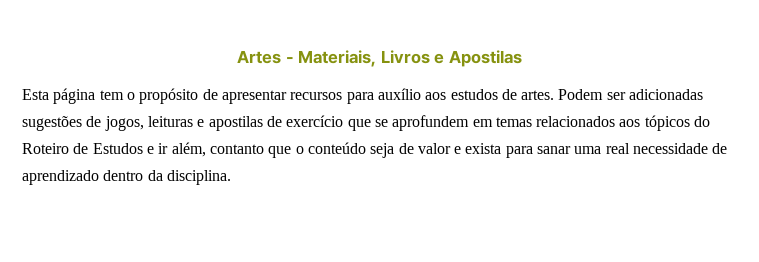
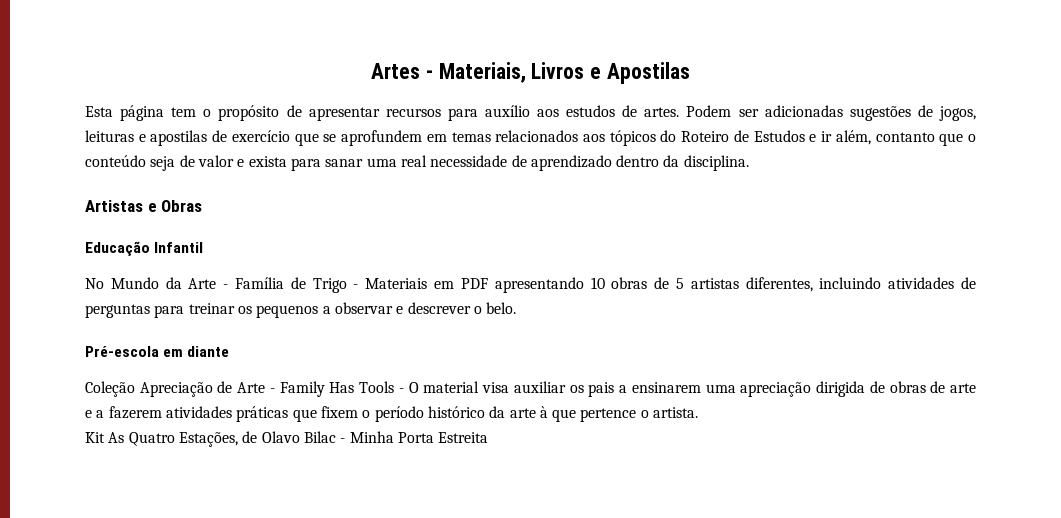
(231, 177) none -> [85,200,203,212] [85,241,204,256] [85,277,977,293] [85,302,517,318] [85,346,230,357] [85,381,977,397] [85,406,699,422] [85,431,489,447] // Artistas e Obras // Educação Infantil // No Mundo da Arte - Família de Trigo - Materiais em PDF apresentando 10 obras de 5 artistas diferentes, incluindo atividades de perguntas para treinar os pequenos a observar e descrever o belo. // Pré-escola em diante // Coleção Apreciação de Arte - Family Has Tools - O material visa auxiliar os pais a ensinarem uma apreciação dirigida de obras de arte e a fazerem atividades práticas que fixem o período histórico da arte à que pertence o artista. // Kit As Quatro Estações, de Olavo Bilac - Minha Porta Estreita

